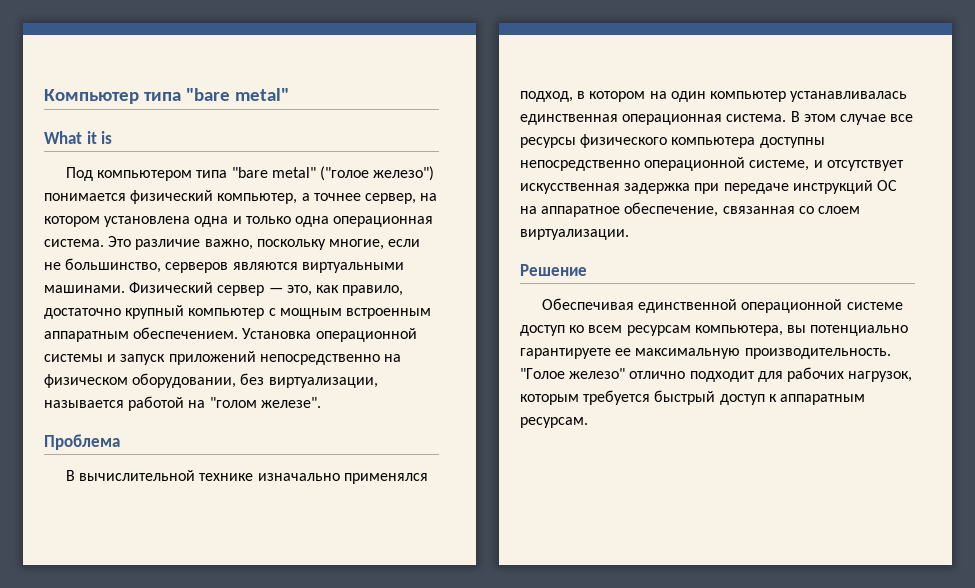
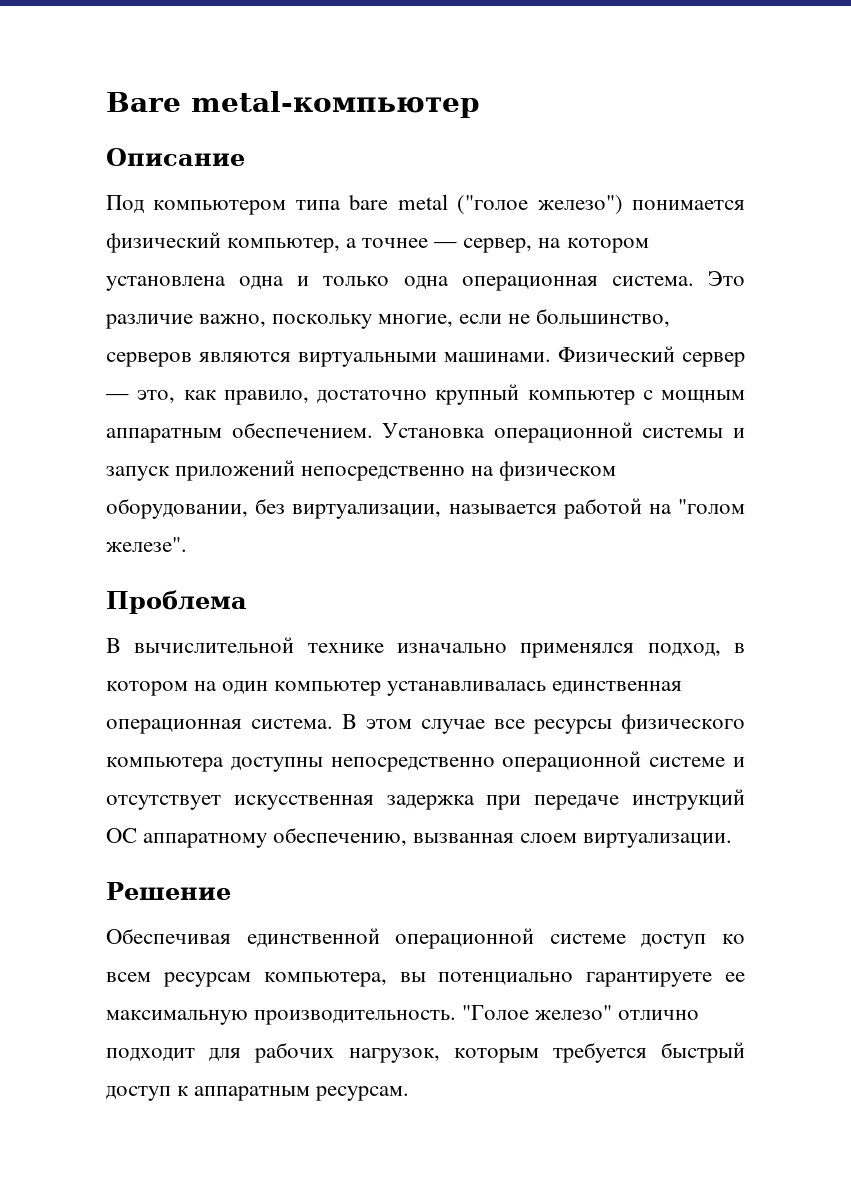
[44,88,290,104] [44,131,113,144] Компьютер типа "bare metal" // What it is -> [106,91,480,118] [106,148,245,166] Bare metal-компьютер // Описание
[231,167,316,178] "bare metal" -> [349,194,448,210] bare metal
(361, 197) none -> [434,242,458,248] —
[345,308,431,319] встроенным -> (745, 397) none
[749,160,810,171] системе, -> [649,757,726,767] системе
[520,202,814,217] на аппаратное обеспечение, связанная со -> [143,827,515,848] аппаратному обеспечению, вызванная

